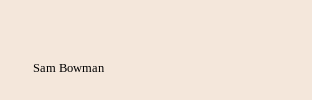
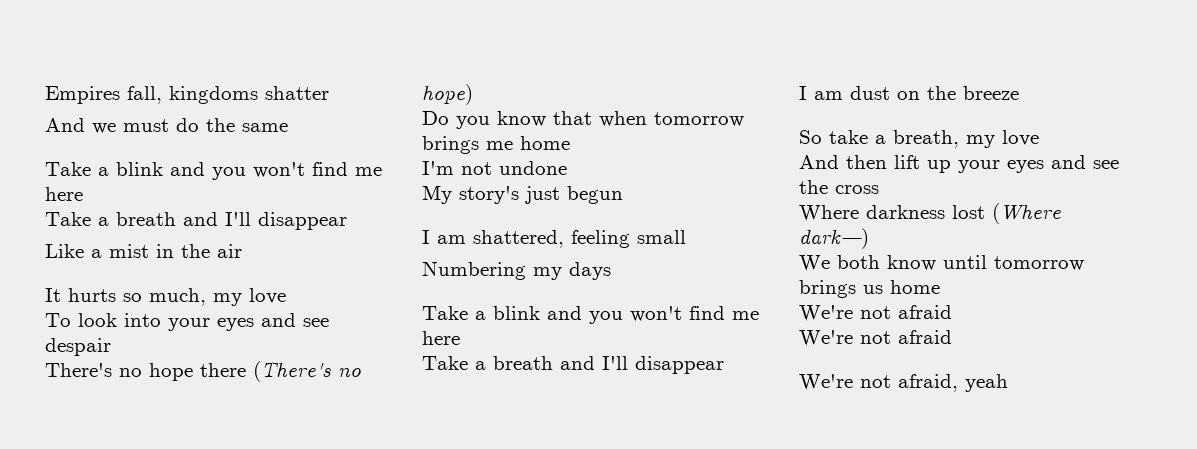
[33,64,106,72] Sam Bowman -> [45,86,329,104] [45,118,288,134] [45,162,382,180] [45,187,83,201] [45,212,347,230] [45,244,242,258] [45,288,286,306] [45,313,329,331] [45,338,111,356] [45,361,361,382] [422,84,473,105] [422,111,744,129] [422,136,570,154] [422,161,567,175] [422,185,623,204] [422,230,686,248] [422,261,611,280] [422,306,759,324] [422,331,460,345] [422,356,724,374] [799,86,1019,100] [799,130,1039,148] [799,155,1119,173] [799,180,879,194] [799,203,1061,224] [799,228,869,249] [799,255,1084,271] [799,280,940,298] [799,305,952,321] [799,330,952,346] [799,374,1008,392] Empires fall, kingdoms shatter // And we must do the same // Take a blink and you won't find me here // Take a breath and I'll disappear // Like a mist in the air // It hurts so much, my love // To look into your eyes and see despair // There's no hope there (There's no hope) // Do you know that when tomorrow brings me home // I'm not undone // My story's just begun // I am shattered, feeling small // Numbering my days // Take a blink and you won't find me here // Take a breath and I'll disappear // I am dust on the breeze // So take a breath, my love // And then lift up your eyes and see the cross // Where darkness lost (Where dark—) // We both know until tomorrow brings us home // We're not afraid // We're not afraid // We're not afraid, yeah

